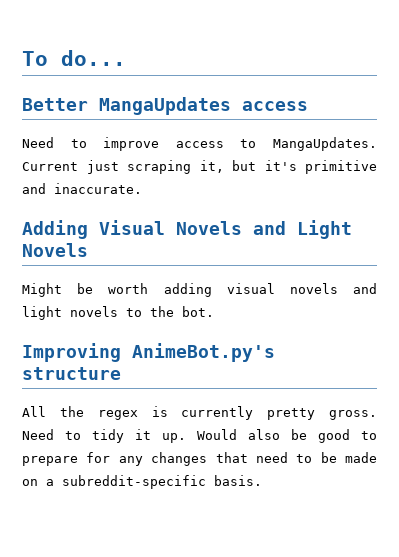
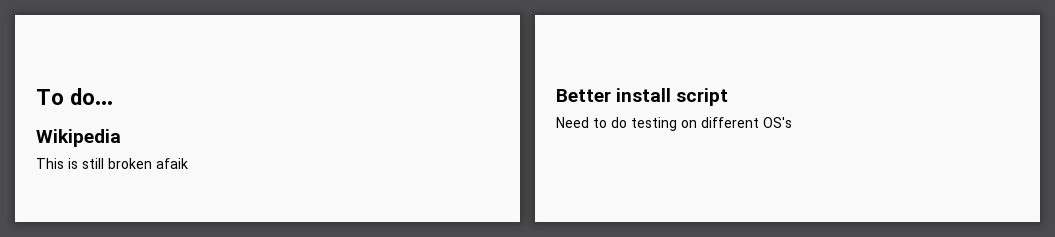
(126, 58) none -> [36,129,121,147] [36,158,188,169] // Wikipedia // This is still broken afaik
[99,97,308,115] [22,137,377,151] [22,160,377,174] [22,183,142,194] [22,220,352,239] [22,243,88,257] [22,283,377,297] [22,306,214,320] [22,343,275,362] [22,367,121,380] [22,406,377,420] [22,429,377,443] [22,452,377,466] [22,475,262,489] MangaUpdates access // Need to improve access to MangaUpdates. Current just scraping it, but it's primitive and inaccurate. // Adding Visual Novels and Light Novels // Might be worth adding visual novels and light novels to the bot. // Improving AnimeBot.py's structure // All the regex is currently pretty gross. Need to tidy it up. Would also be good to prepare for any changes that need to be made on a subreddit-specific basis. -> [616,88,729,106] [556,117,792,131] install script // Need to do testing on different OS's

